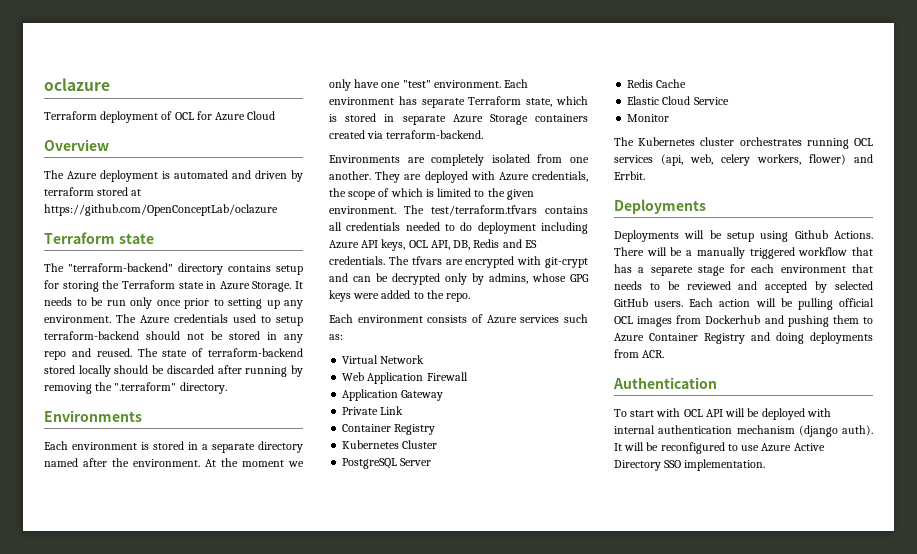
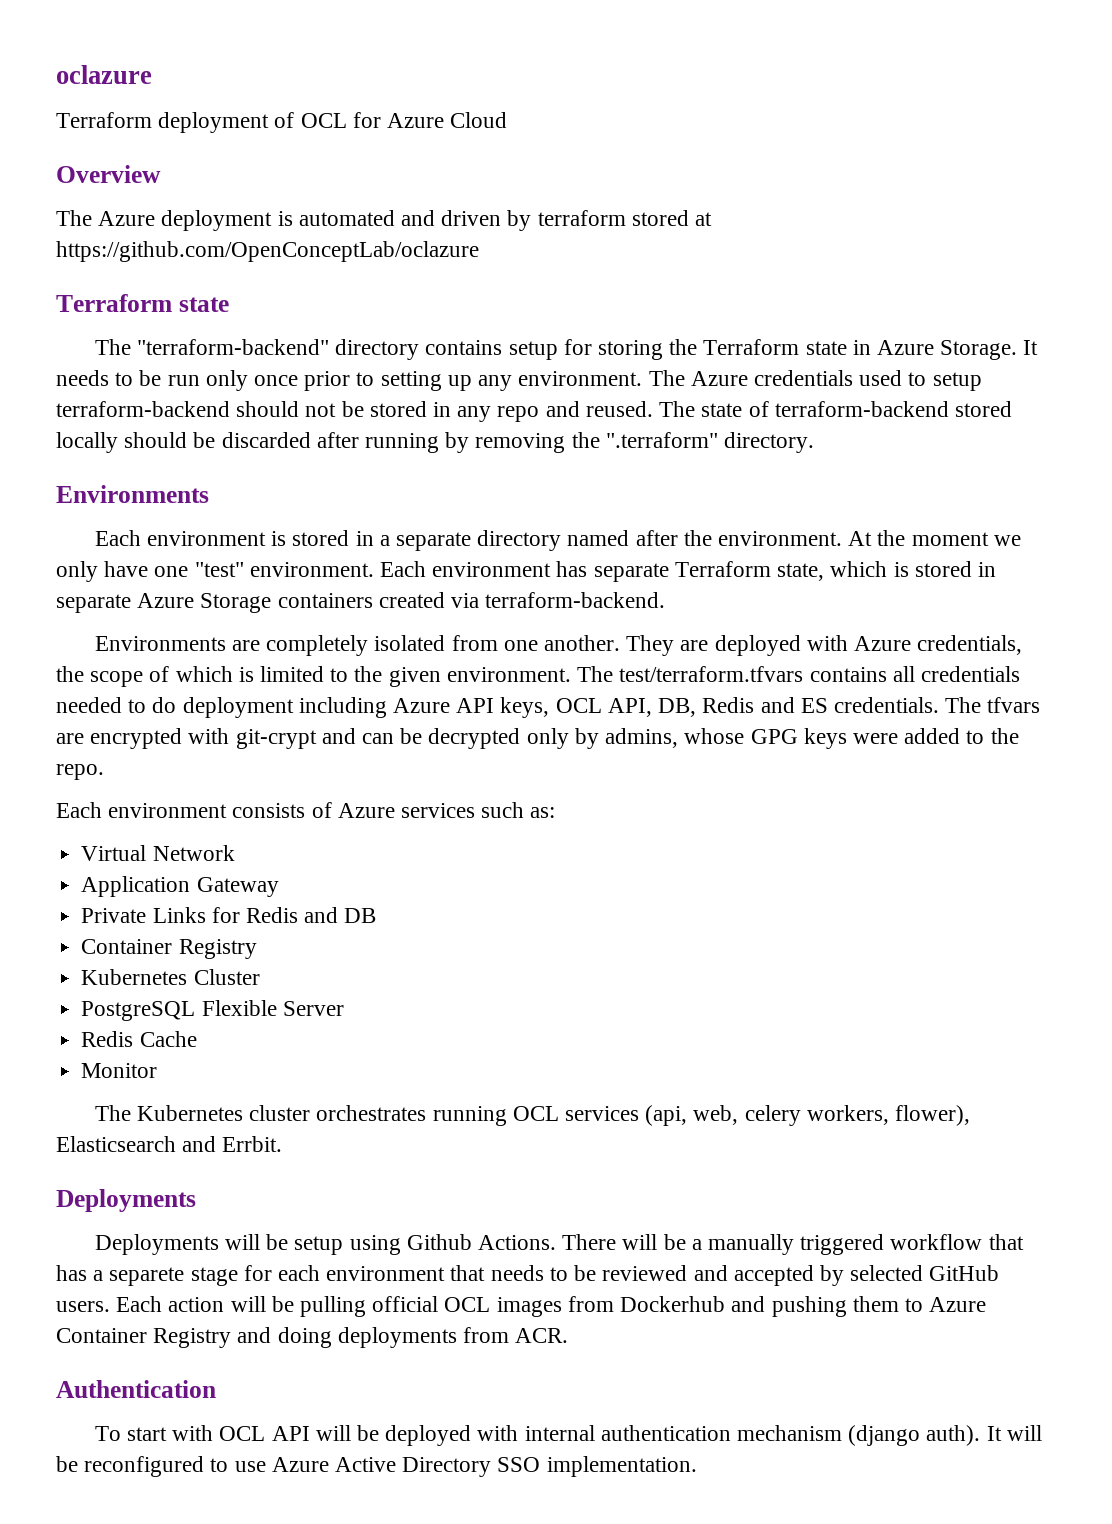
[342,372,468,384] // Web Application Firewall -> (235, 853) none
[380,406,404,415] Link -> [152,907,377,923] Links for Redis and DB
(398, 463) none -> [201,1000,277,1016] Flexible
[627,96,729,105] // Elastic Cloud Service -> (197, 1039) none
[809,154,846,165] flower) -> [895,1105,971,1126] [56,1136,176,1152] flower), Elasticsearch

